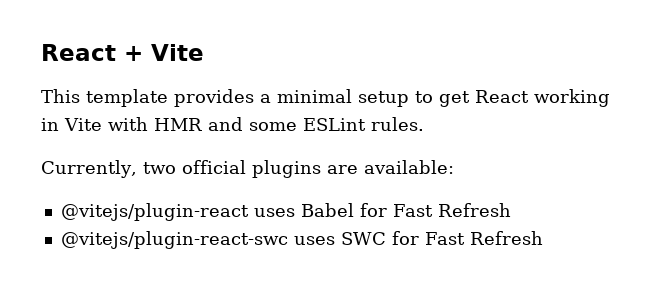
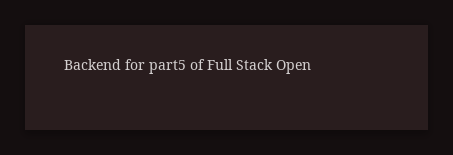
[41,44,204,61] [41,89,610,107] [41,117,424,131] [41,160,454,178] [60,203,511,221] [60,231,543,249] React + Vite // This template provides a minimal setup to get React working in Vite with HMR and some ESLint rules. // Currently, two official plugins are available: // @vitejs/plugin-react uses Babel for Fast Refresh // @vitejs/plugin-react-swc uses SWC for Fast Refresh -> [64,59,311,74] Backend for part5 of Full Stack Open

